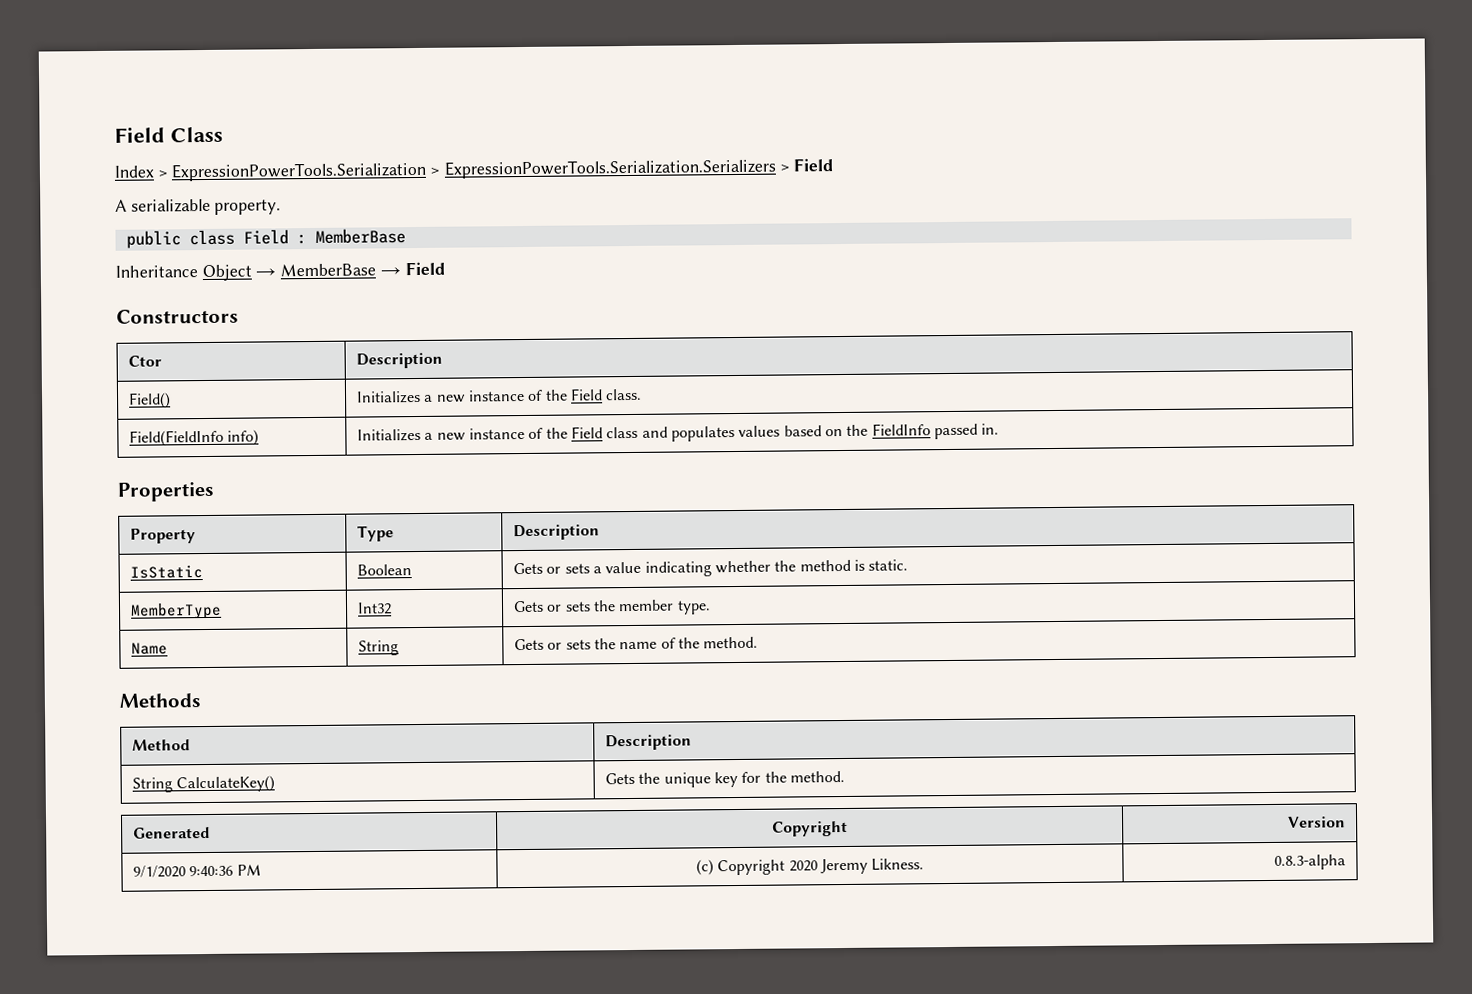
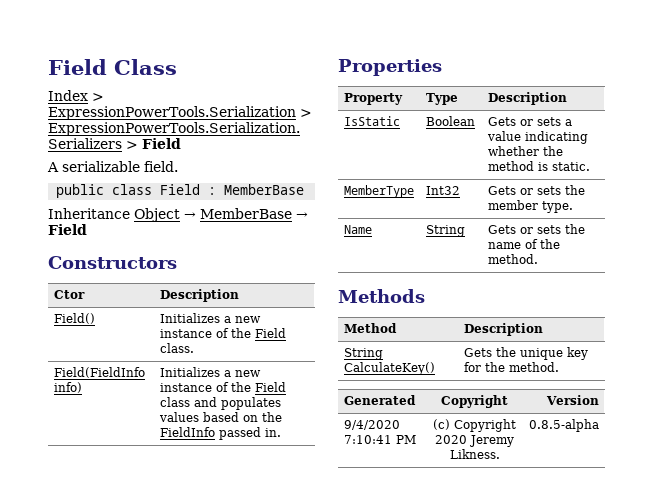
[214,199,282,215] property. -> [144,161,178,172] field.
[133,865,234,878] 9/1/2020 9:40:36 -> [343,420,400,430] [343,435,392,444] 9/4/2020 7:10:41
[1273,854,1346,870] 0.8.3-alpha -> [529,419,600,432] 0.8.5-alpha

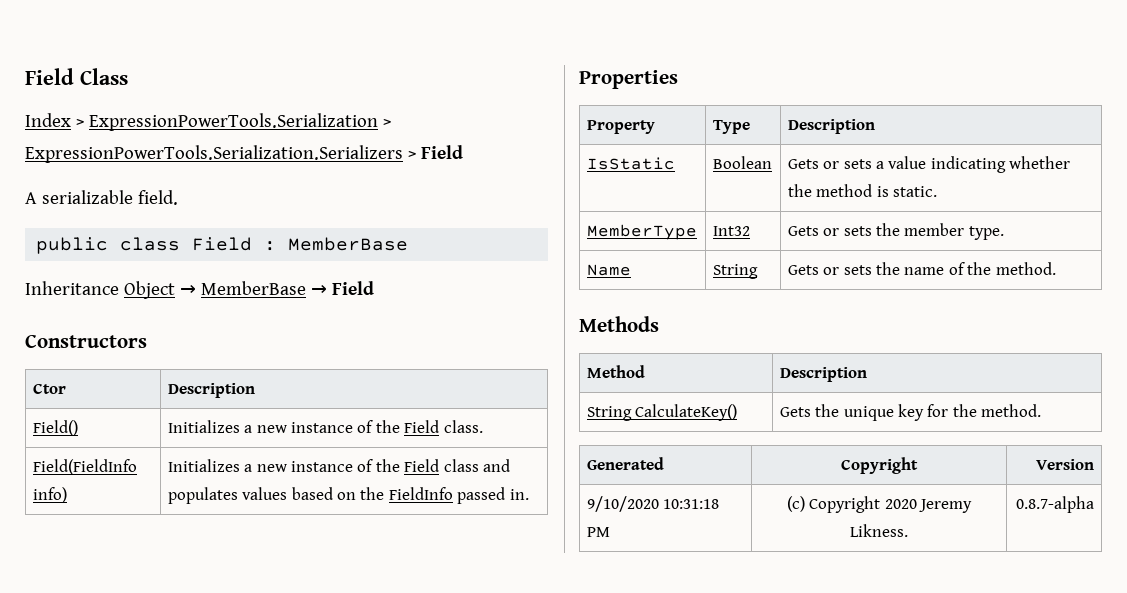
[343,420,400,430] [343,435,392,444] 9/4/2020 7:10:41 -> [586,496,720,512] 9/10/2020 10:31:18
[529,419,600,432] 0.8.5-alpha -> [1016,496,1095,513] 0.8.7-alpha

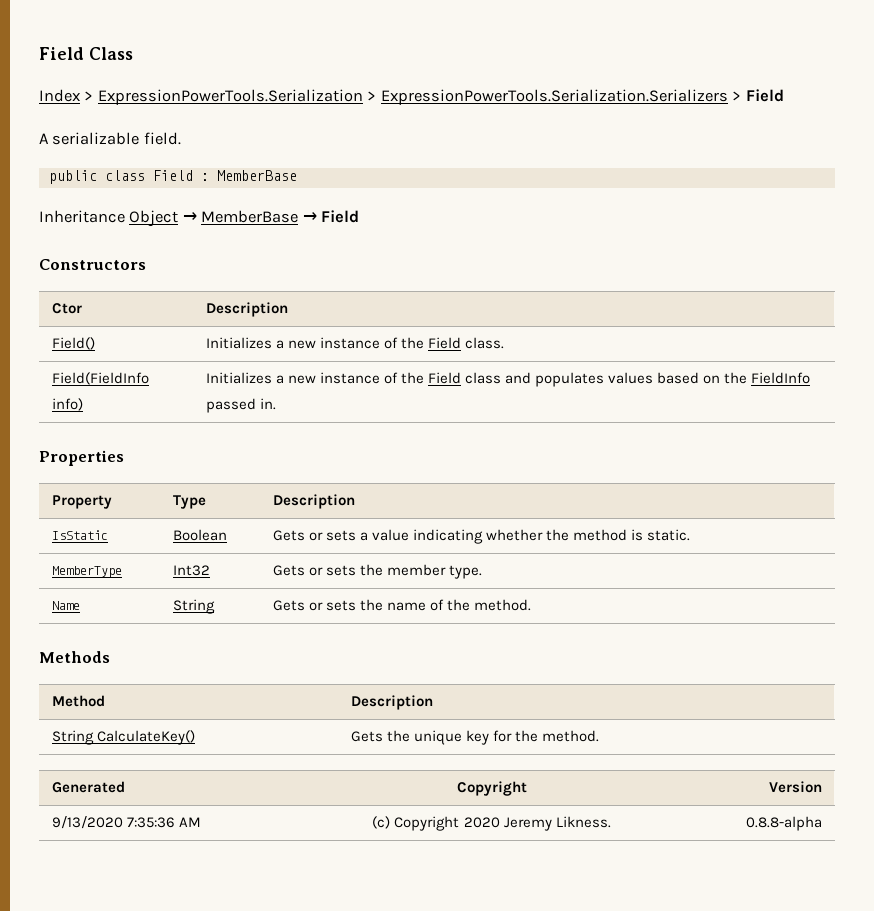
[586,496,720,512] [586,527,610,537] 9/10/2020 10:31:18 PM -> [51,816,201,829] 9/13/2020 7:35:36 AM
[1016,496,1095,513] 0.8.7-alpha -> [746,816,823,831] 0.8.8-alpha

